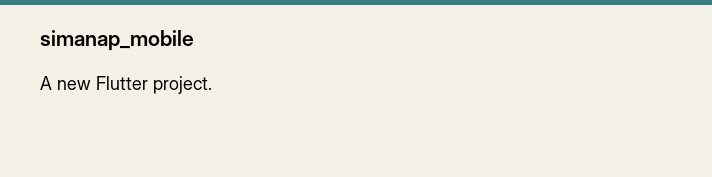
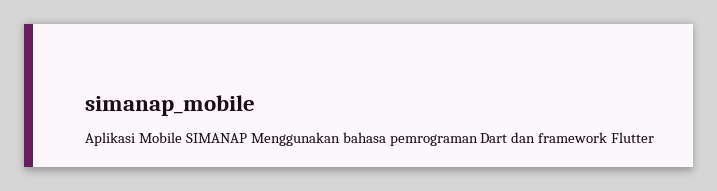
[40,76,212,94] A new Flutter project. -> [85,132,655,146] Aplikasi Mobile SIMANAP Menggunakan bahasa pemrograman Dart dan framework Flutter

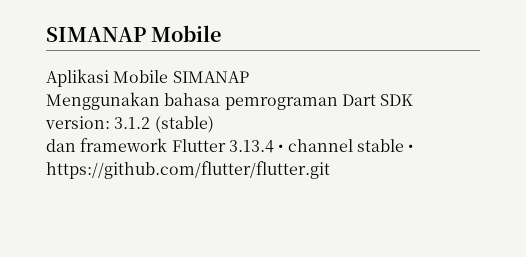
[85,95,255,116] simanap_mobile -> [46,25,222,42] SIMANAP Mobile
(247, 138) none -> (249, 77) //
[511,132,655,143] dan framework Flutter -> [380,94,414,106] [45,116,214,133] [46,138,414,153] [46,161,330,179] SDK version: 3.1.2 (stable) // dan framework Flutter 3.13.4 • channel stable • https://github.com/flutter/flutter.git

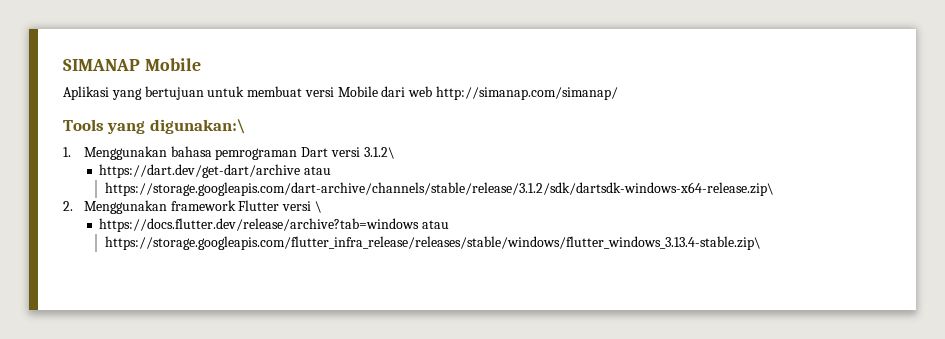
[113,70,249,83] [46,92,414,110] [45,116,214,133] [46,138,414,153] [46,161,330,179] Mobile SIMANAP // Menggunakan bahasa pemrograman Dart SDK version: 3.1.2 (stable) // dan framework Flutter 3.13.4 • channel stable • https://github.com/flutter/flutter.git -> [111,86,619,100] [63,119,246,134] [63,146,395,160] [99,164,332,178] [104,182,774,196] [63,200,322,214] [99,218,450,232] [104,236,761,250] yang bertujuan untuk membuat versi Mobile dari web http://simanap.com/simanap/ // Tools yang digunakan:\ // 1. Menggunakan bahasa pemrograman Dart versi 3.1.2\ // https://dart.dev/get-dart/archive atau // https://storage.googleapis.com/dart-archive/channels/stable/release/3.1.2/sdk/dartsdk-windows-x64-release.zip\ // 2. Menggunakan framework Flutter versi \ // https://docs.flutter.dev/release/archive?tab=windows atau // https://storage.googleapis.com/flutter_infra_release/releases/stable/windows/flutter_windows_3.13.4-stable.zip\

